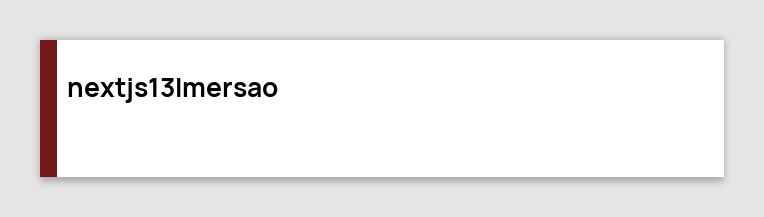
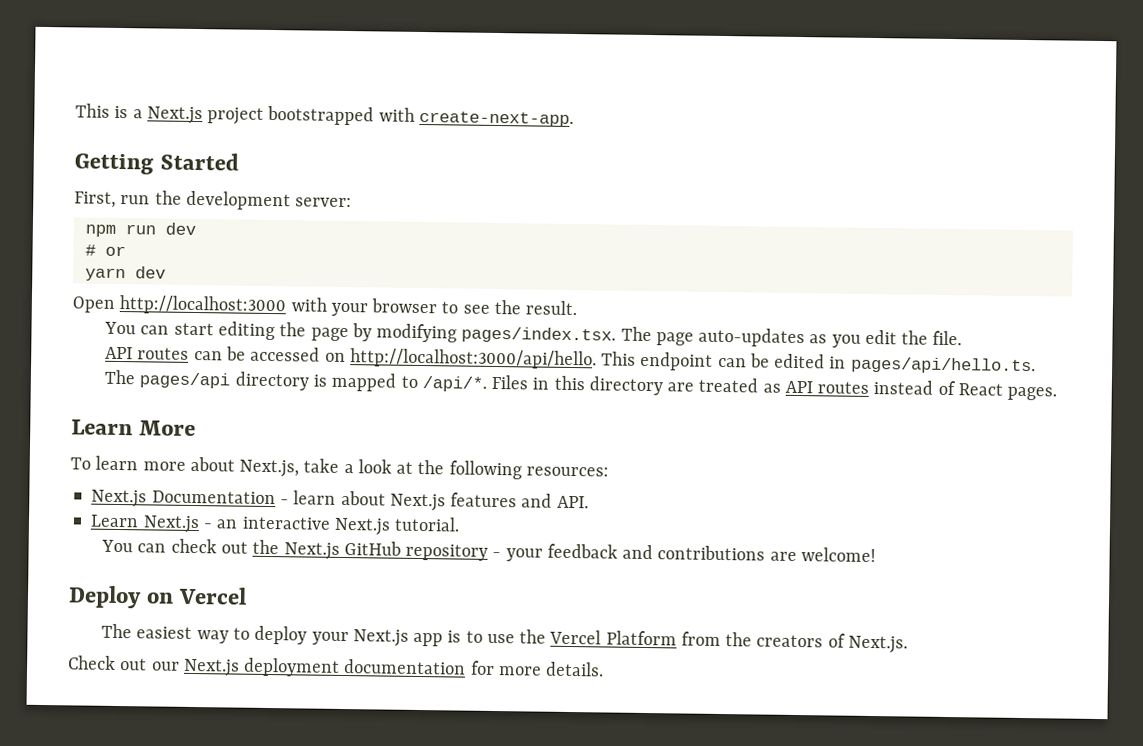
[67,78,278,103] nextjs13Imersao -> [75,103,574,128] [74,152,240,175] [74,190,353,211] [84,222,196,237] [84,244,126,257] [84,266,166,282] [72,295,578,317] [104,321,963,348] [105,346,1036,375] [104,369,1058,401] [71,419,197,437] [70,455,609,480] [91,489,589,512] [90,514,461,536] [101,538,876,563] [68,585,248,609] [101,623,908,654] [68,655,605,677] This is a Next.js project bootstrapped with create-next-app. // Getting Started // First, run the development server: // npm run dev // # or // yarn dev // Open http://localhost:3000 with your browser to see the result. // You can start editing the page by modifying pages/index.tsx. The page auto-updates as you edit the file. // API routes can be accessed on http://localhost:3000/api/hello. This endpoint can be edited in pages/api/hello.ts. // The pages/api directory is mapped to /api/*. Files in this directory are treated as API routes instead of React pages. // Learn More // To learn more about Next.js, take a look at the following resources: // Next.js Documentation - learn about Next.js features and API. // Learn Next.js - an interactive Next.js tutorial. // You can check out the Next.js GitHub repository - your feedback and contributions are welcome! // Deploy on Vercel // The easiest way to deploy your Next.js app is to use the Vercel Platform from the creators of Next.js. // Check out our Next.js deployment documentation for more details.

